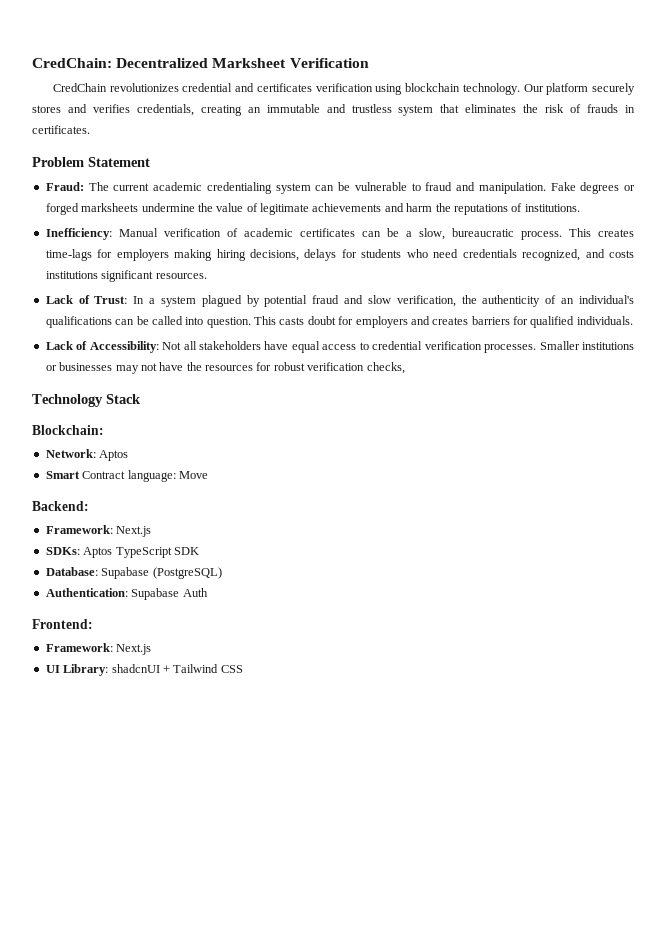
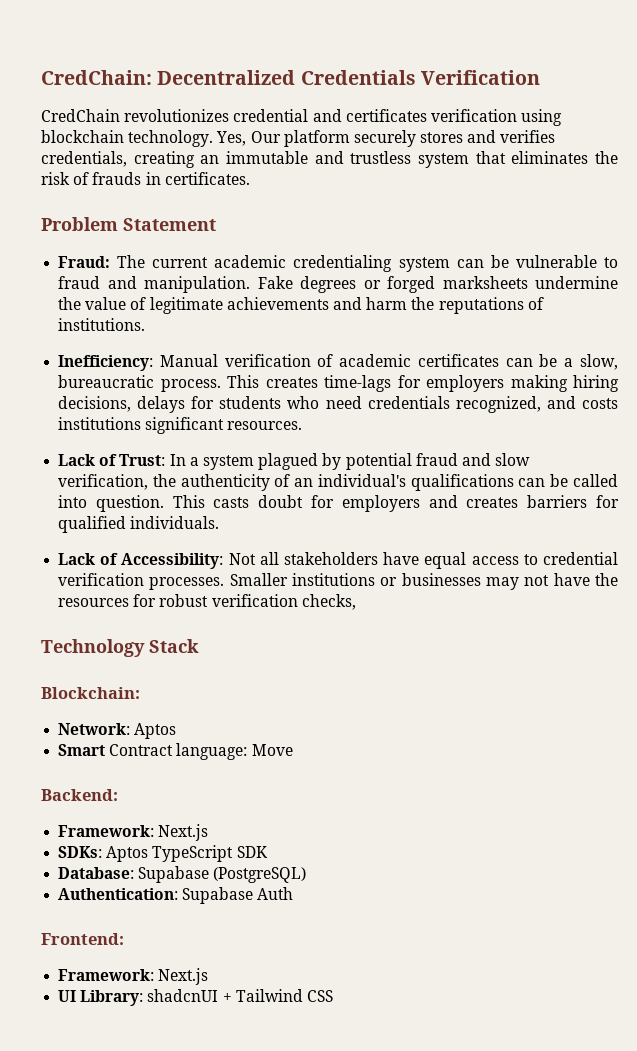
[212,58,287,68] Marksheet -> [300,70,416,85] Credentials
(520, 89) none -> [216,131,247,146] Yes,

